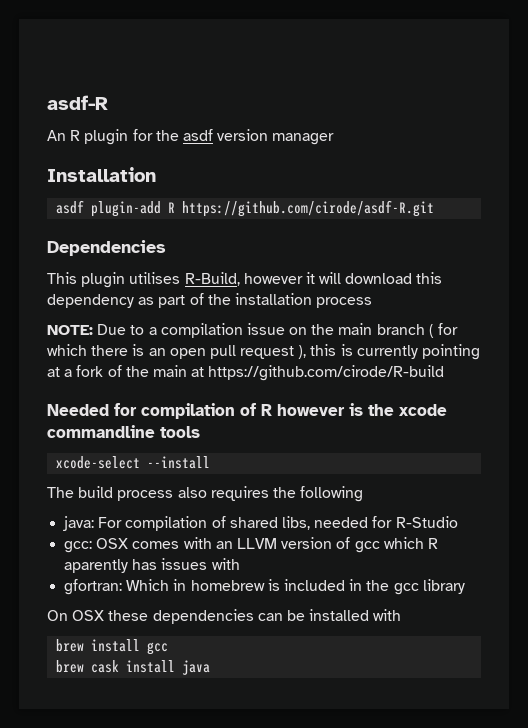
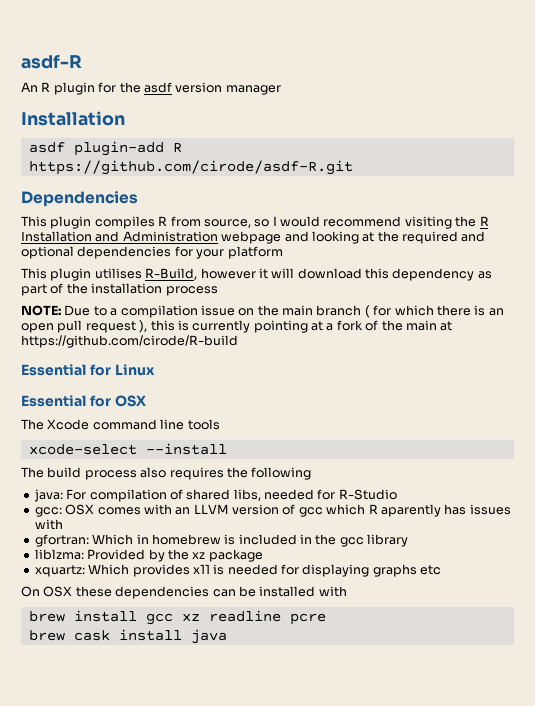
(166, 248) none -> [21,216,489,229] [21,231,486,244] [21,246,283,259] // This plugin compiles R from source, so I would recommend visiting the R Installation and Administration webpage and looking at the required and optional dependencies for your platform
[47,403,447,419] [47,425,155,438] Needed for compilation of R however is the xcode commandline -> [21,364,155,376] [21,395,146,407] [21,419,185,430] Essential for Linux // Essential for OSX // The Xcode command line
(465, 586) none -> [34,549,263,562] [34,564,442,577] // liblzma: Provided by the xz package // xquartz: Which provides x11 is needed for displaying graphs etc
(169, 648) none -> [181,610,326,625] xz readline pcre

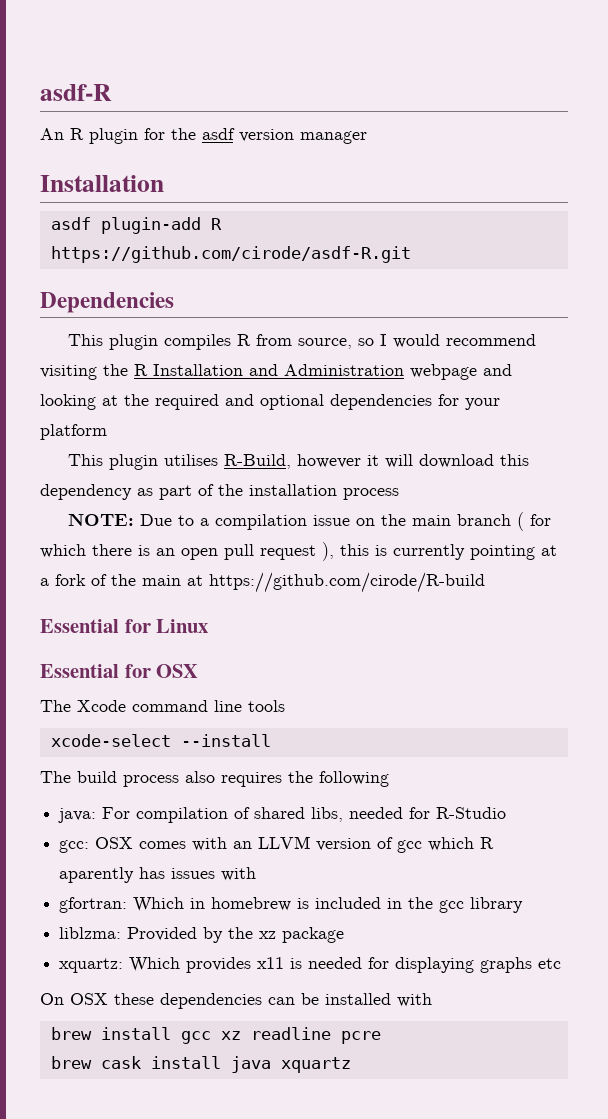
(227, 636) none -> [280,1057,351,1073] xquartz

